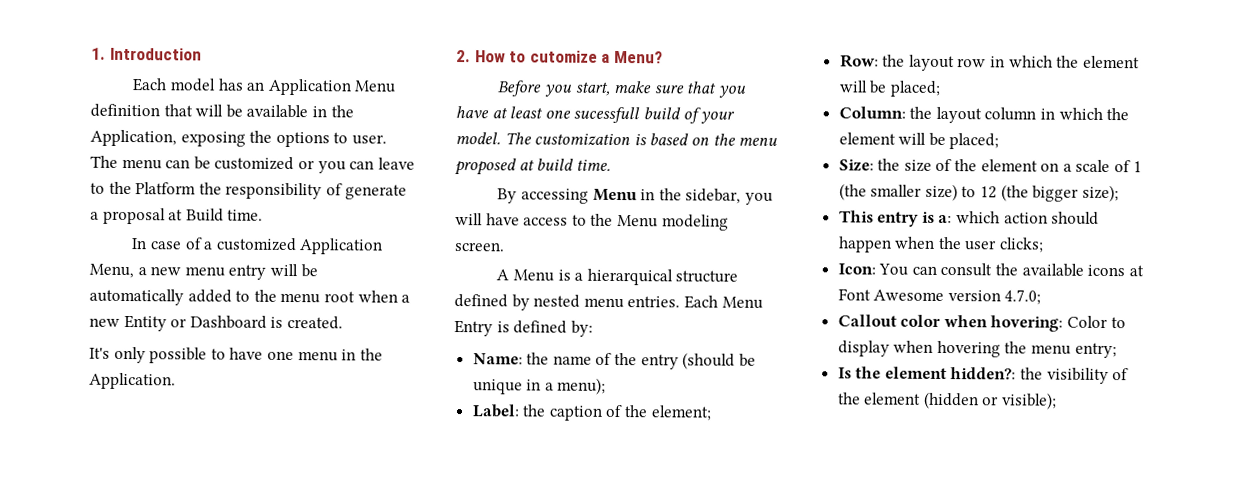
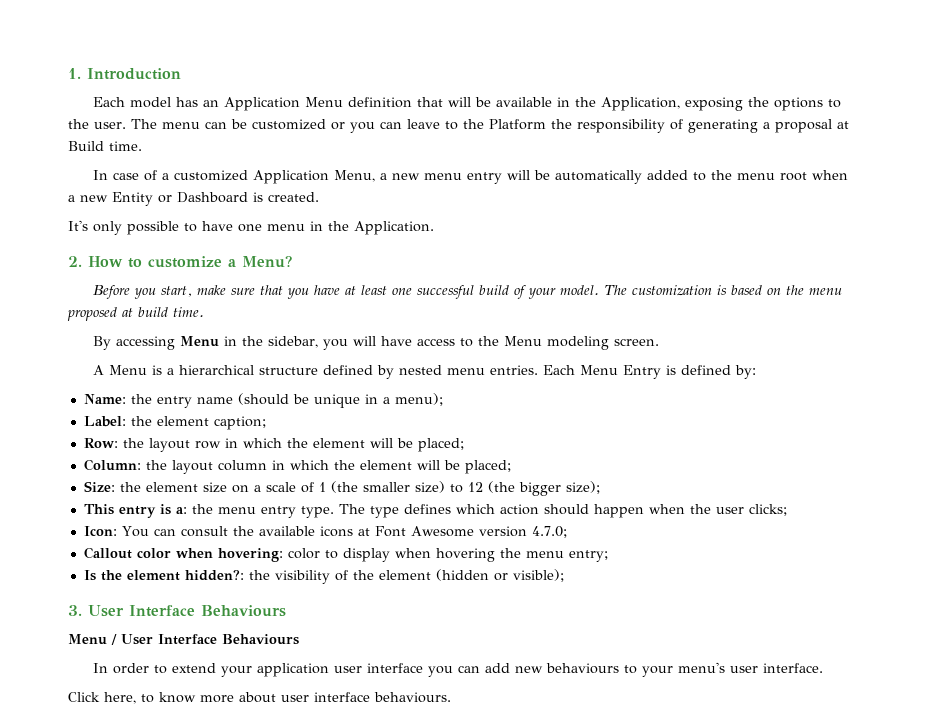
(349, 138) none -> [68,119,89,129] the
[344,184,407,200] generate -> [688,119,758,133] generating
[529,50,598,63] cutomize -> [148,256,222,268] customize
[573,106,641,124] sucessfull -> [417,285,475,299] successful
[586,268,673,286] hierarquical -> [179,365,255,375] hierarchical
[552,352,679,370] name of the entry -> [156,396,233,408] entry name
[548,404,712,421] caption of the element; -> [156,416,266,430] element caption;
[903,158,1038,172] size of the element -> [145,482,227,493] element size
(953, 219) none -> [191,504,451,518] the menu entry type. The type defines
[1067,315,1109,329] Color -> [287,548,320,559] color
(1058, 401) none -> [68,605,286,617] [68,634,299,645] [93,662,824,677] [68,692,451,704] // 3. User Interface Behaviours // Menu / User Interface Behaviours // In order to extend your application user interface you can add new behaviours to your menu's user interface. // Click here, to know more about user interface behaviours.

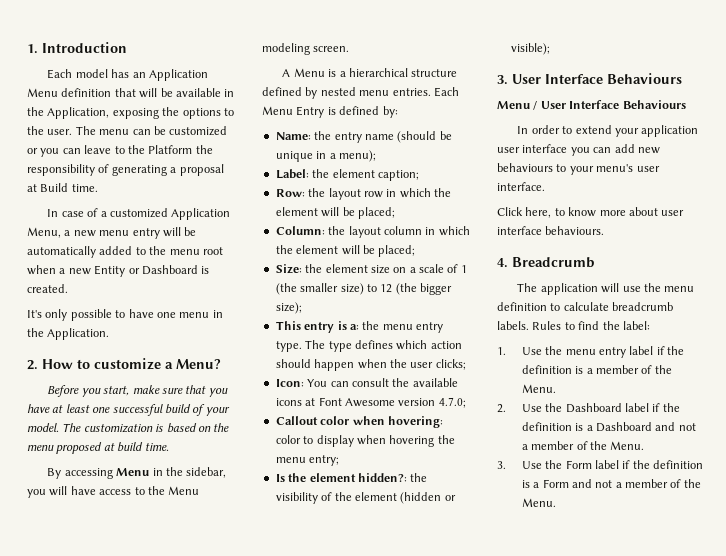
(451, 697) none -> [497,257,595,268] [517,283,695,295] [497,302,674,311] [497,321,650,330] [497,346,685,358] [521,365,672,374] [521,384,556,393] [497,403,680,413] [521,422,696,432] [521,441,645,450] [497,460,704,469] [521,479,701,488] [521,498,556,507] // 4. Breadcrumb // The application will use the menu definition to calculate breadcrumb labels. Rules to find the label: // 1. Use the menu entry label if the definition is a member of the Menu. // 2. Use the Dashboard label if the definition is a Dashboard and not a member of the Menu. // 3. Use the Form label if the definition is a Form and not a member of the Menu.

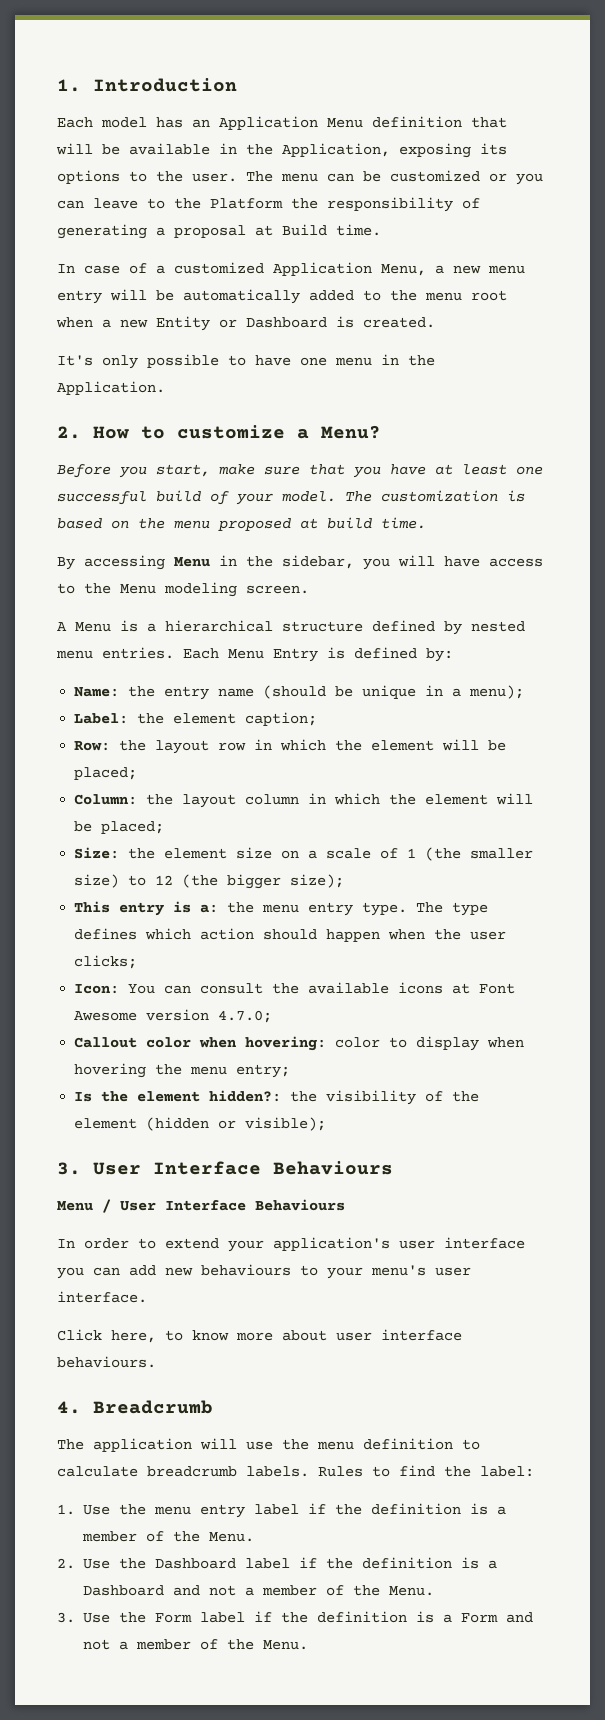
[162,107,180,116] the -> [480,143,507,155] its
[641,125,699,137] application -> [273,1237,390,1251] application's

